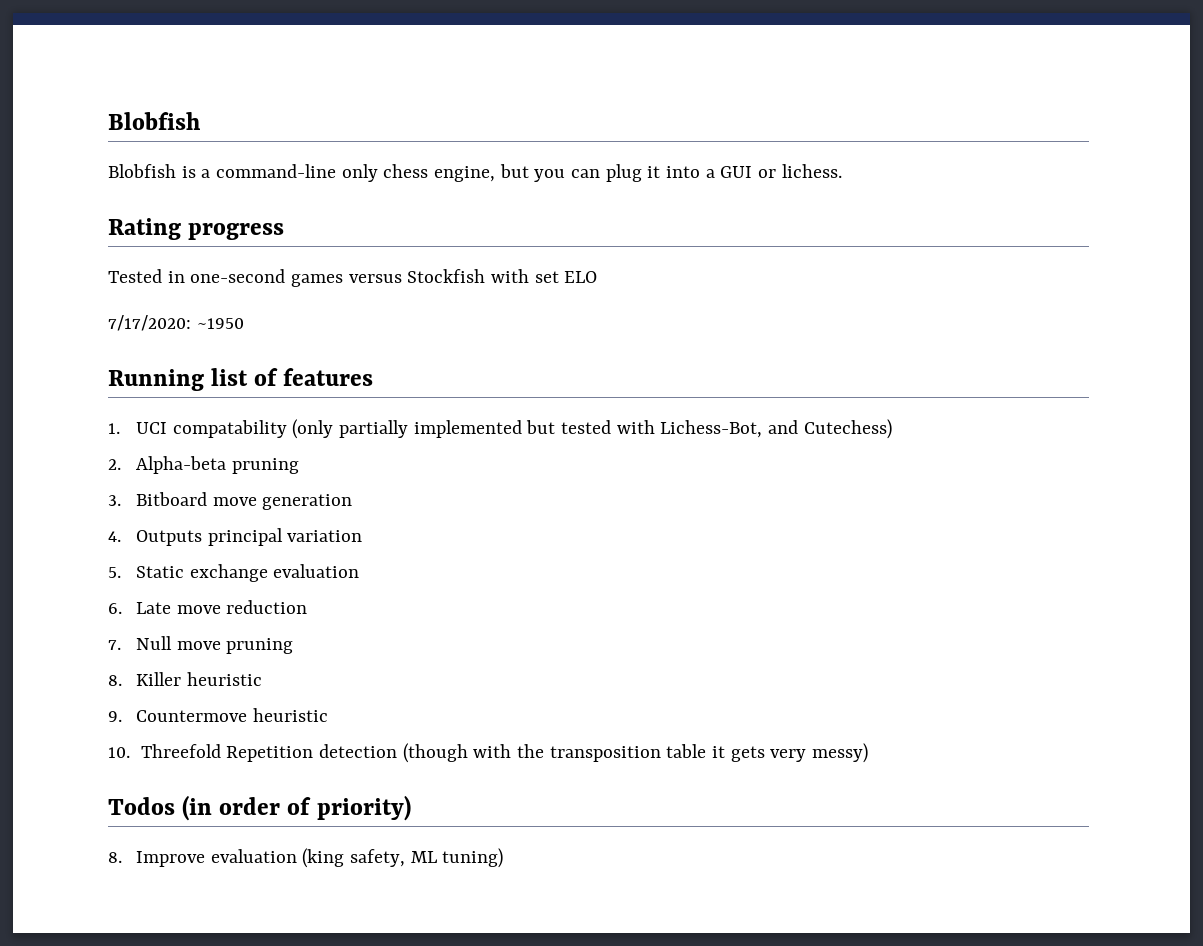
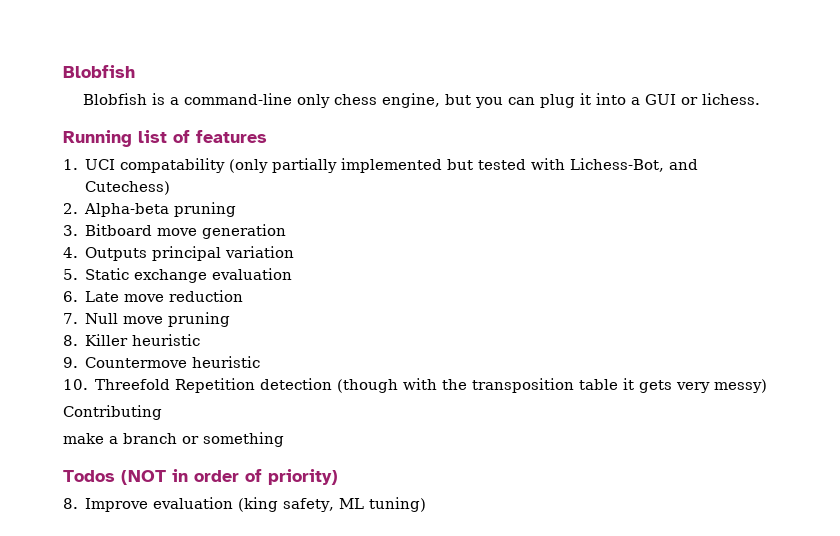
[108,218,285,240] [108,269,598,287] [108,315,244,331] // Rating progress // Tested in one-second games versus Stockfish with set ELO // 7/17/2020: ~1950 -> (761, 99) none
(868, 753) none -> [63,405,162,420] [63,432,284,447] // Contributing // make a branch or something
[182,795,213,821] (in -> [121,469,188,485] (NOT in

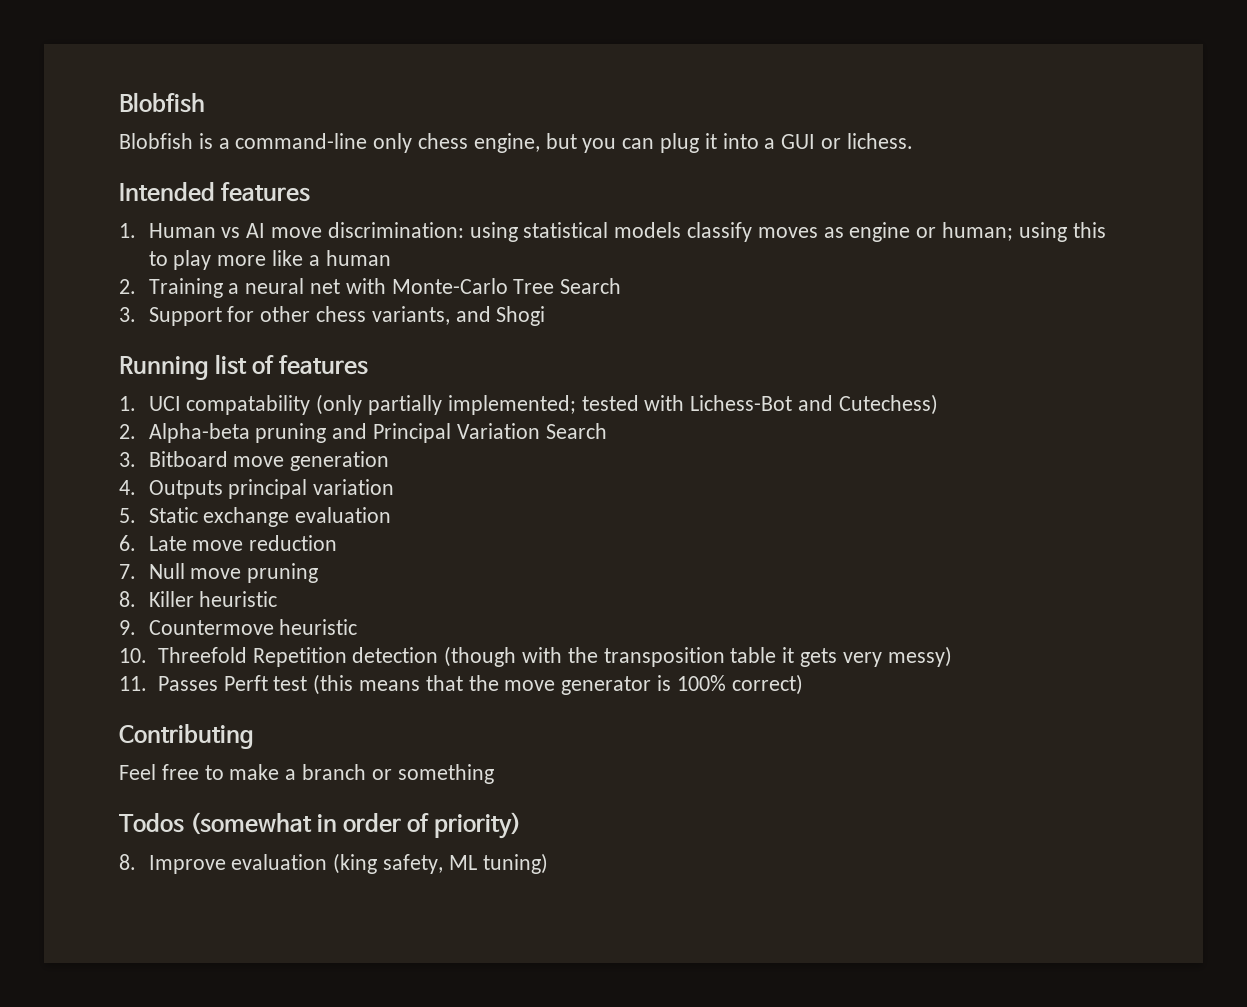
(761, 99) none -> [119,182,311,202] [119,222,1106,242] [148,250,391,270] [119,278,622,298] [119,306,546,326] // Intended features // 1. Human vs AI move discrimination: using statistical models classify moves as engine or human; using this to play more like a human // 2. Training a neural net with Monte-Carlo Tree Search // 3. Support for other chess variants, and Shogi
[341,158,474,173] implemented but -> [447,395,576,415] implemented;
[570,158,665,172] Lichess-Bot, -> [690,395,793,411] Lichess-Bot
(237, 209) none -> [332,423,607,443] and Principal Variation Search
[63,405,162,420] Contributing // -> [119,674,803,695] [119,724,254,749] [119,764,224,780] 11. Passes Perft test (this means that the move generator is 100% correct) // Contributing // Feel free to
[121,470,166,485] (NOT -> [190,812,313,835] (somewhat

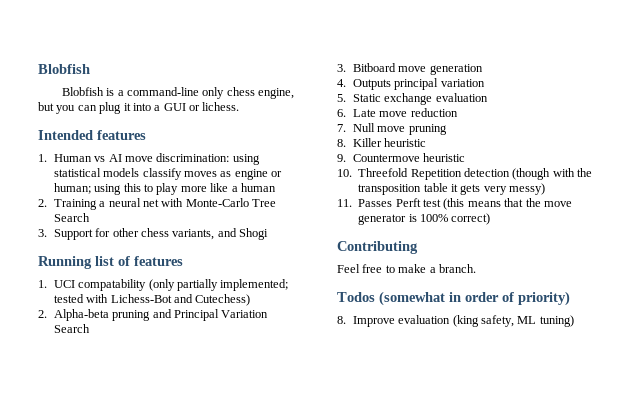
[302,764,494,784] branch or something -> [438,264,476,273] branch.

